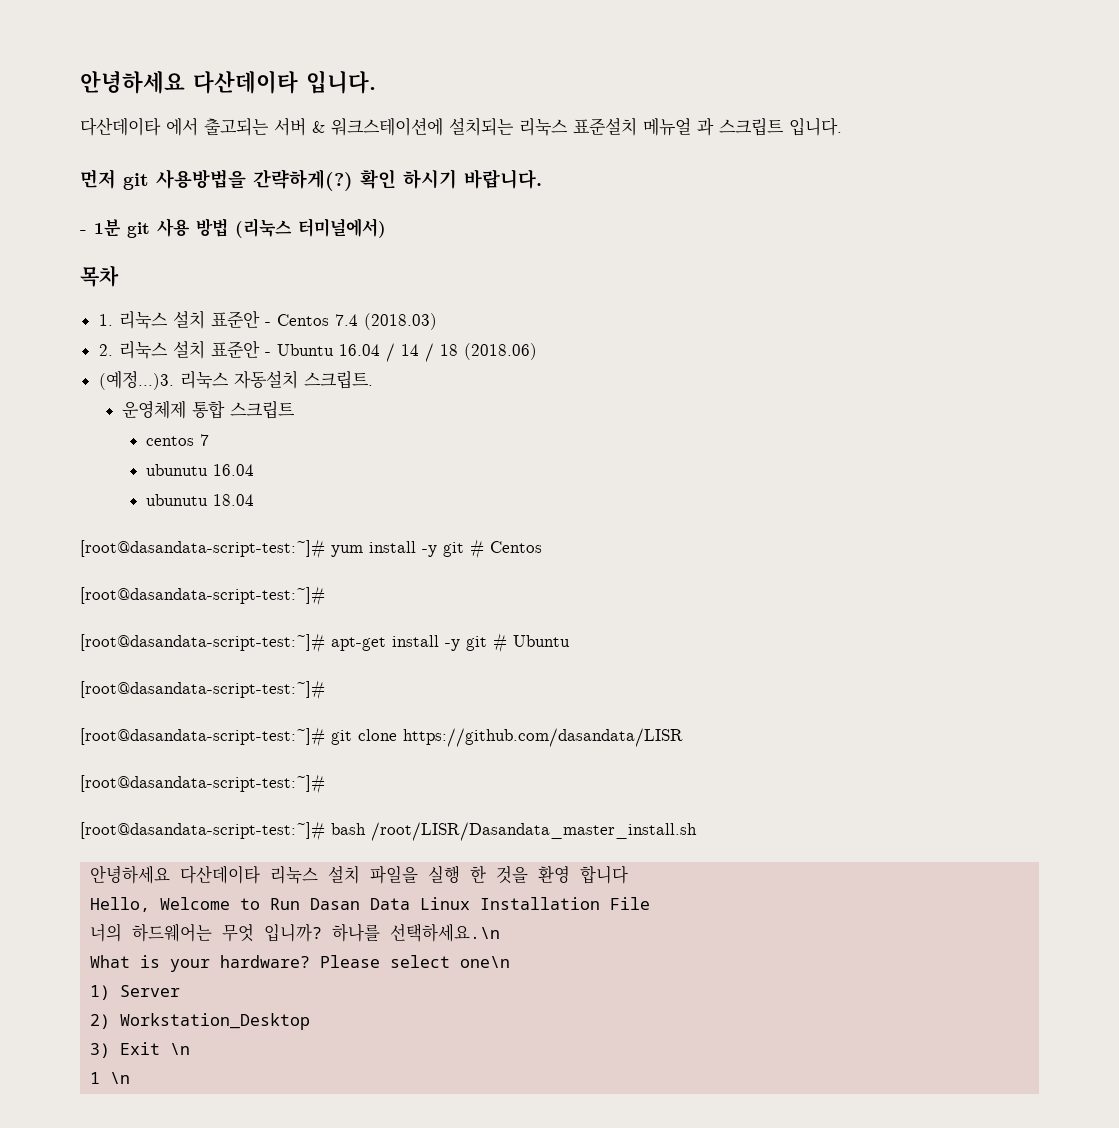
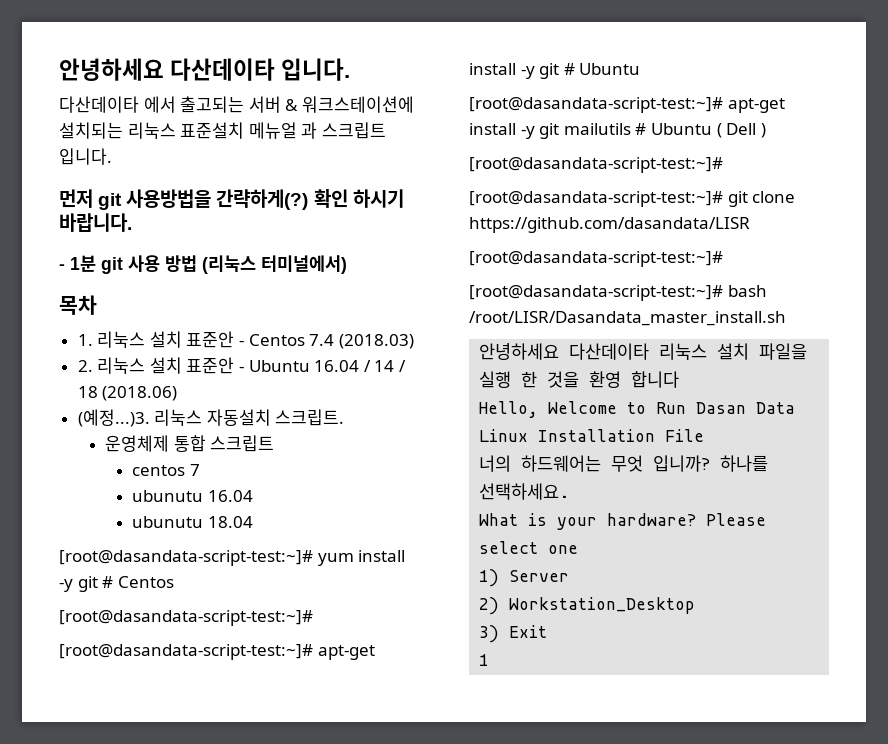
(570, 641) none -> [469,97,785,113] [469,123,766,139] // [root@dasandata-script-test:~]# apt-get install -y git mailutils # Ubuntu ( Dell )
[390,923,501,942] 선택하세요.\n -> [479,483,570,500] 선택하세요.
[460,956,511,968] one\n -> [548,545,579,554] one
[170,1043,191,1055] \n -> (548, 631) none
[110,1072,131,1084] \n -> (490, 660) none

